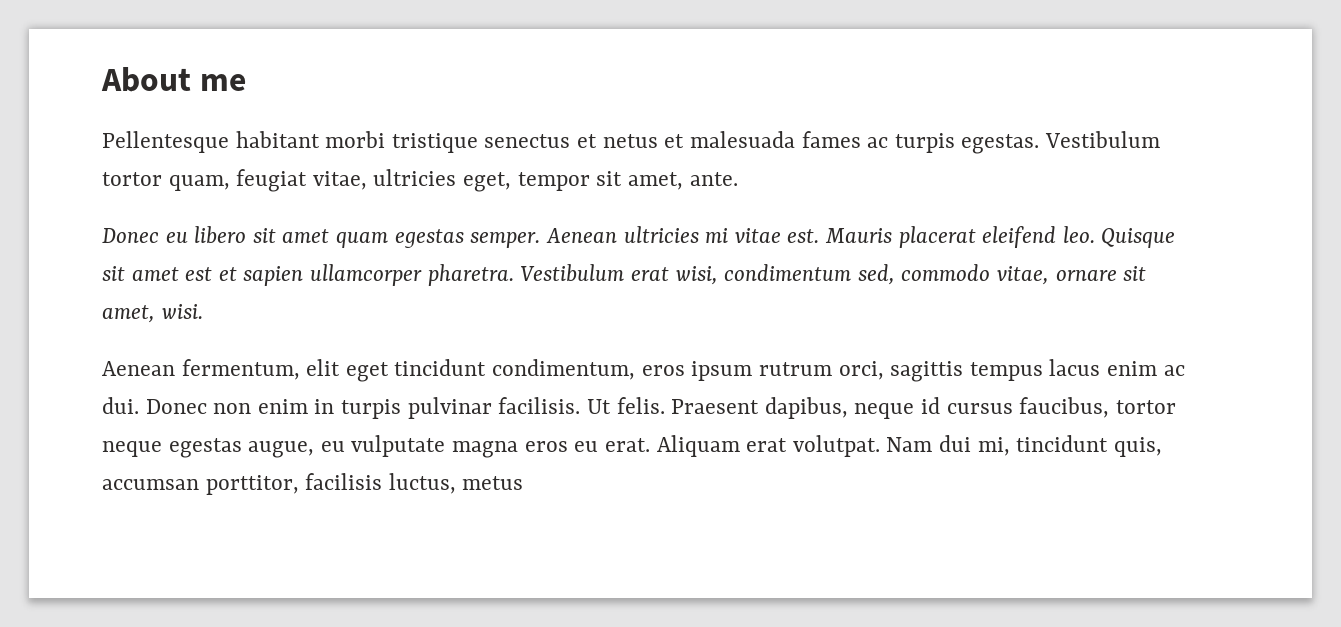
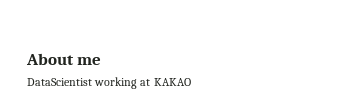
[102,131,1160,154] [102,169,738,192] [102,226,1176,248] [102,264,1147,286] [102,304,203,323] [102,359,1185,382] [102,397,1176,419] [102,435,1162,458] [102,473,524,495] Pellentesque habitant morbi tristique senectus et netus et malesuada fames ac turpis egestas. Vestibulum tortor quam, feugiat vitae, ultricies eget, tempor sit amet, ante. // Donec eu libero sit amet quam egestas semper. Aenean ultricies mi vitae est. Mauris placerat eleifend leo. Quisque sit amet est et sapien ullamcorper pharetra. Vestibulum erat wisi, condimentum sed, commodo vitae, ornare sit amet, wisi. // Aenean fermentum, elit eget tincidunt condimentum, eros ipsum rutrum orci, sagittis tempus lacus enim ac dui. Donec non enim in turpis pulvinar facilisis. Ut felis. Praesent dapibus, neque id cursus faucibus, tortor neque egestas augue, eu vulputate magna eros eu erat. Aliquam erat volutpat. Nam dui mi, tincidunt quis, accumsan porttitor, facilisis luctus, metus -> [27,77,191,89] DataScientist working at KAKAO

